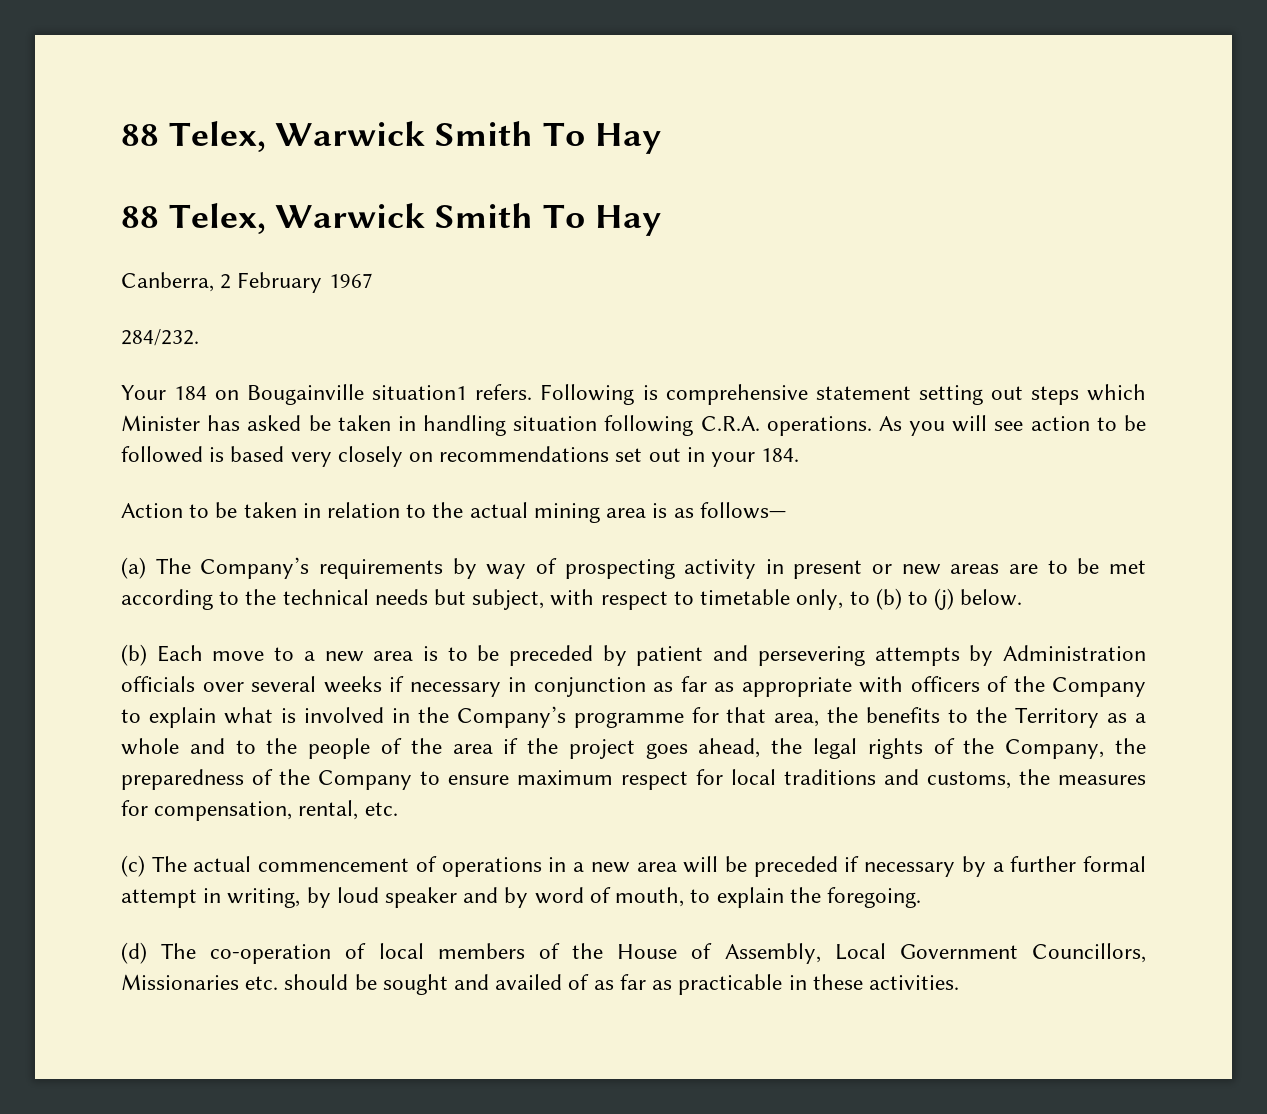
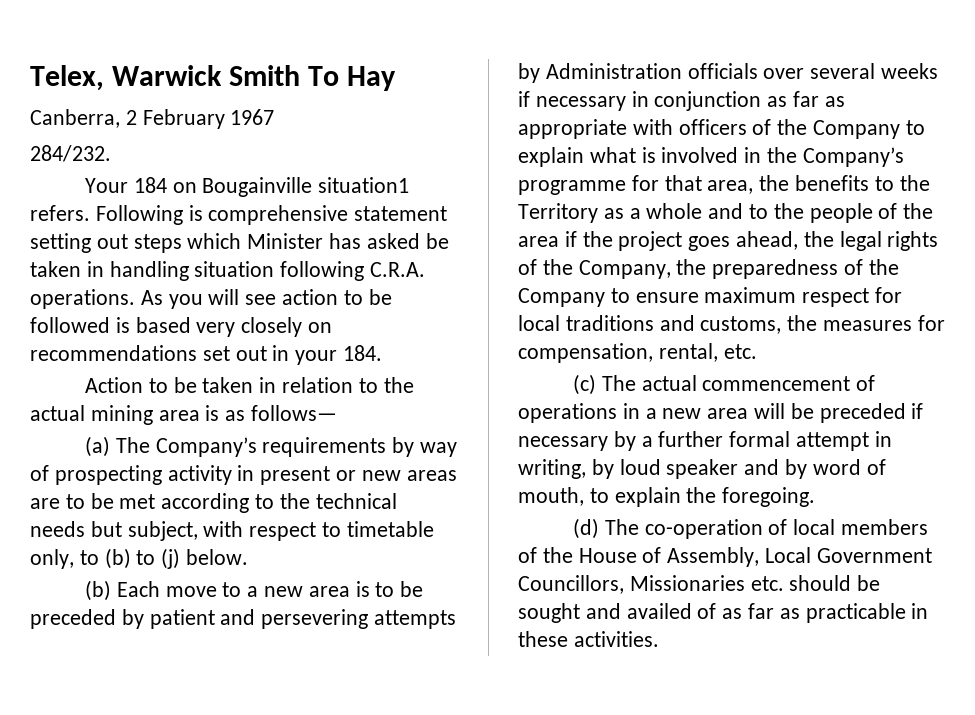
[121,121,661,154] [121,206,159,228] 88 Telex, Warwick Smith To Hay // 88 -> (30, 78) none

